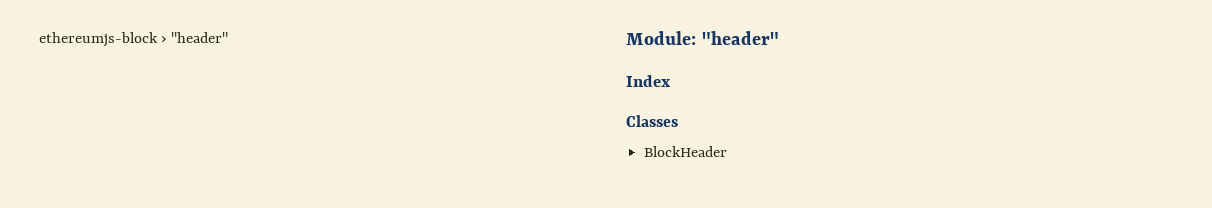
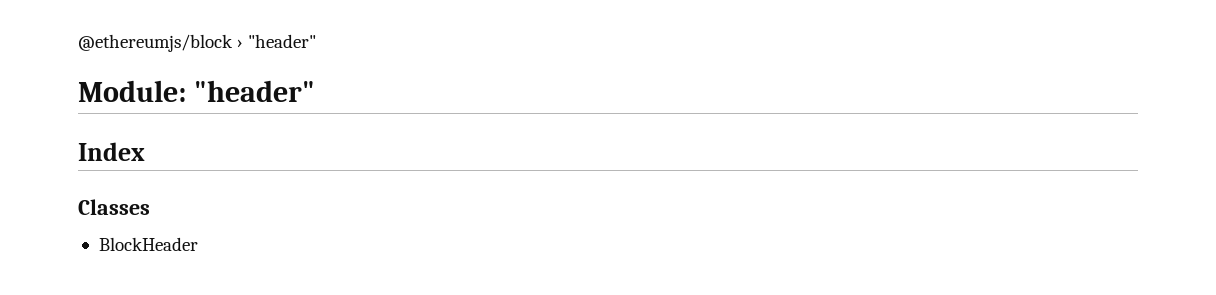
[39,32,158,47] ethereumjs-block -> [78,34,233,52] @ethereumjs/block

